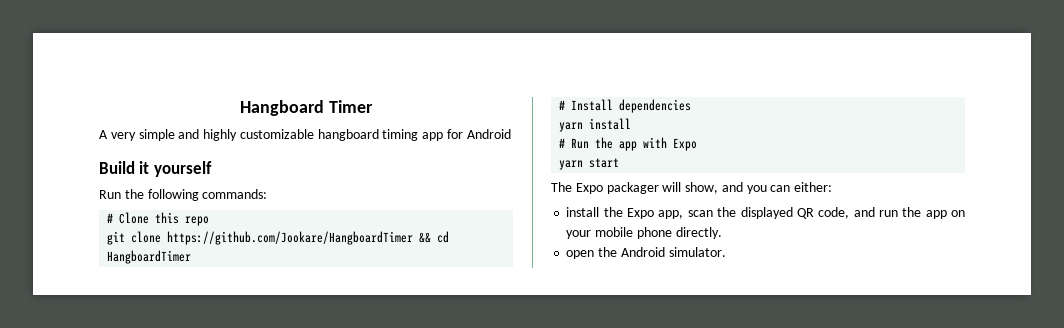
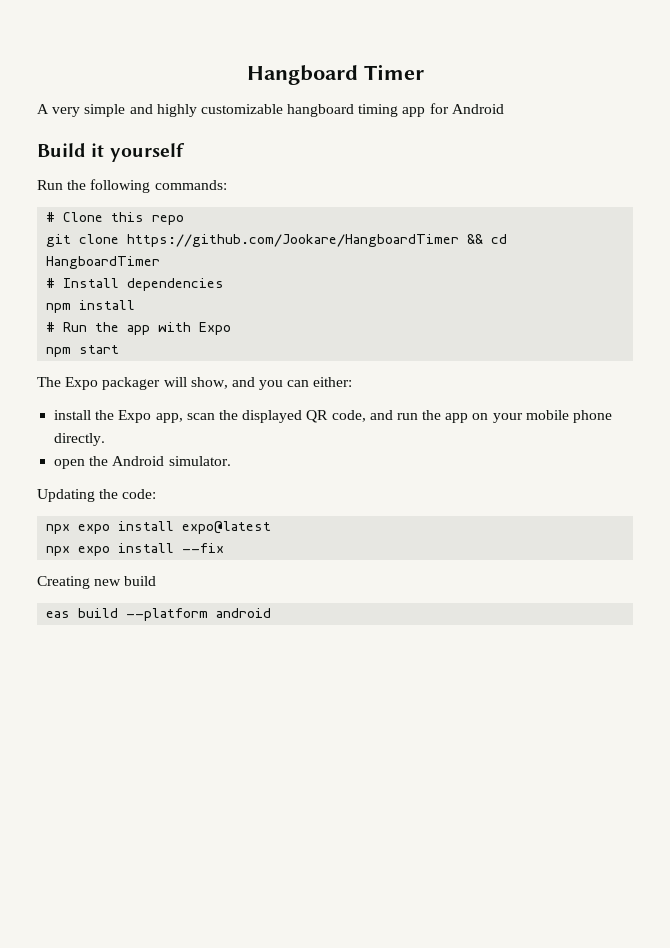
[559,122,584,132] yarn -> [46,303,72,313] npm
[559,160,584,170] yarn -> [46,347,72,357] npm
(726, 252) none -> [37,489,157,502] [46,521,272,534] [46,543,225,556] [37,576,157,589] [46,608,272,621] // Updating the code: // npx expo install expo@latest // npx expo install --fix // Creating new build // eas build --platform android

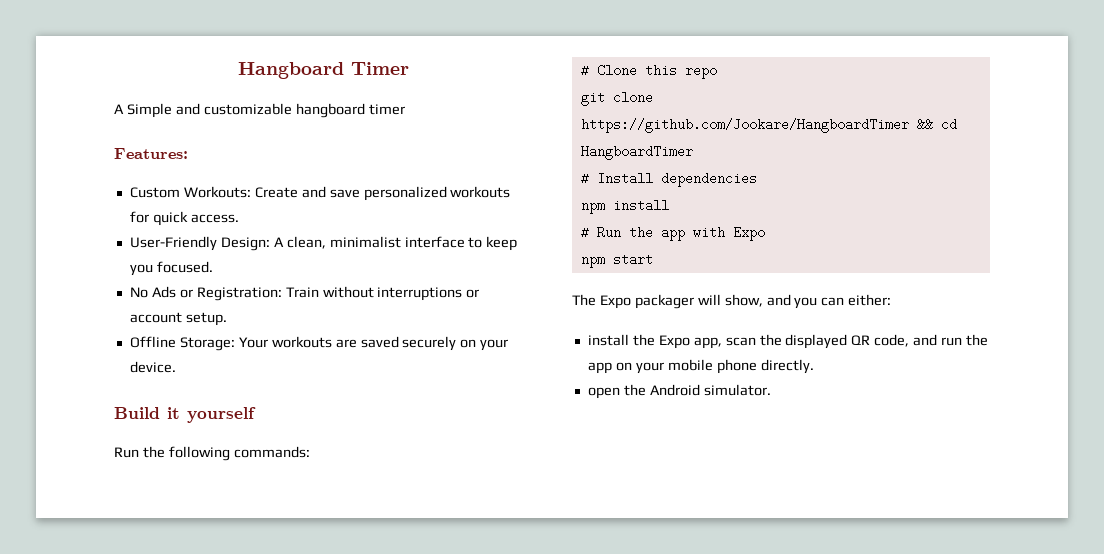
[52,103,504,117] very simple and highly customizable hangboard timing app for Android -> [126,103,405,118] [114,148,188,159] [129,186,511,201] [129,211,239,226] [129,236,518,251] [129,261,213,276] [129,286,480,301] [129,312,227,326] [129,336,509,351] [129,361,176,373] Simple and customizable hangboard timer // Features: // Custom Workouts: Create and save personalized workouts for quick access. // User-Friendly Design: A clean, minimalist interface to keep you focused. // No Ads or Registration: Train without interruptions or account setup. // Offline Storage: Your workouts are saved securely on your device.
[37,489,157,502] [46,521,272,534] [46,543,225,556] [37,576,157,589] [46,608,272,621] // Updating the code: // npx expo install expo@latest // npx expo install --fix // Creating new build // eas build --platform android -> (771, 390) none

